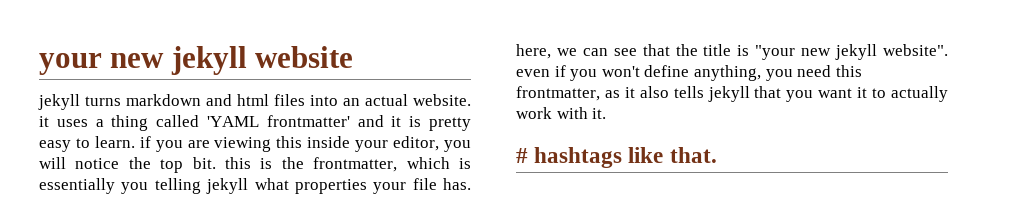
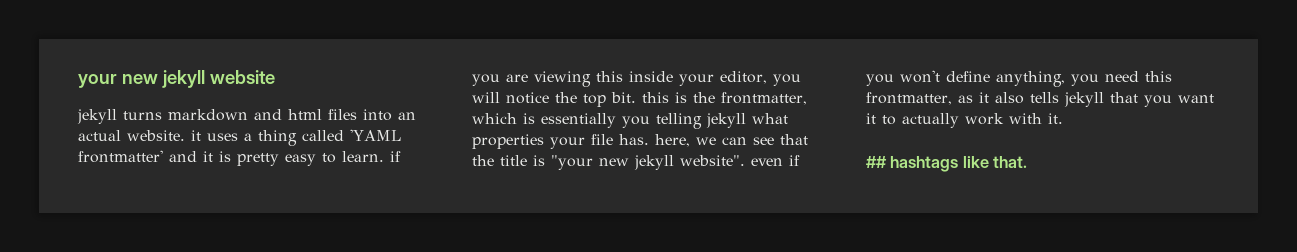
[516,148,528,163] # -> [866,156,887,168] ##

